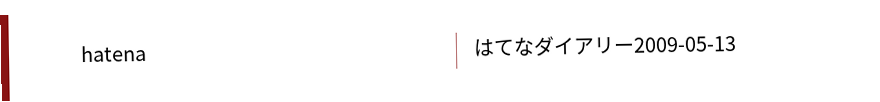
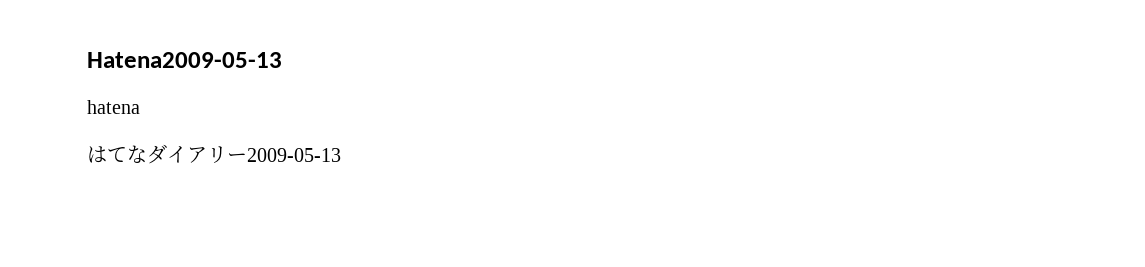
(80, 53) none -> [87,52,282,68] Hatena2009-05-13 //

